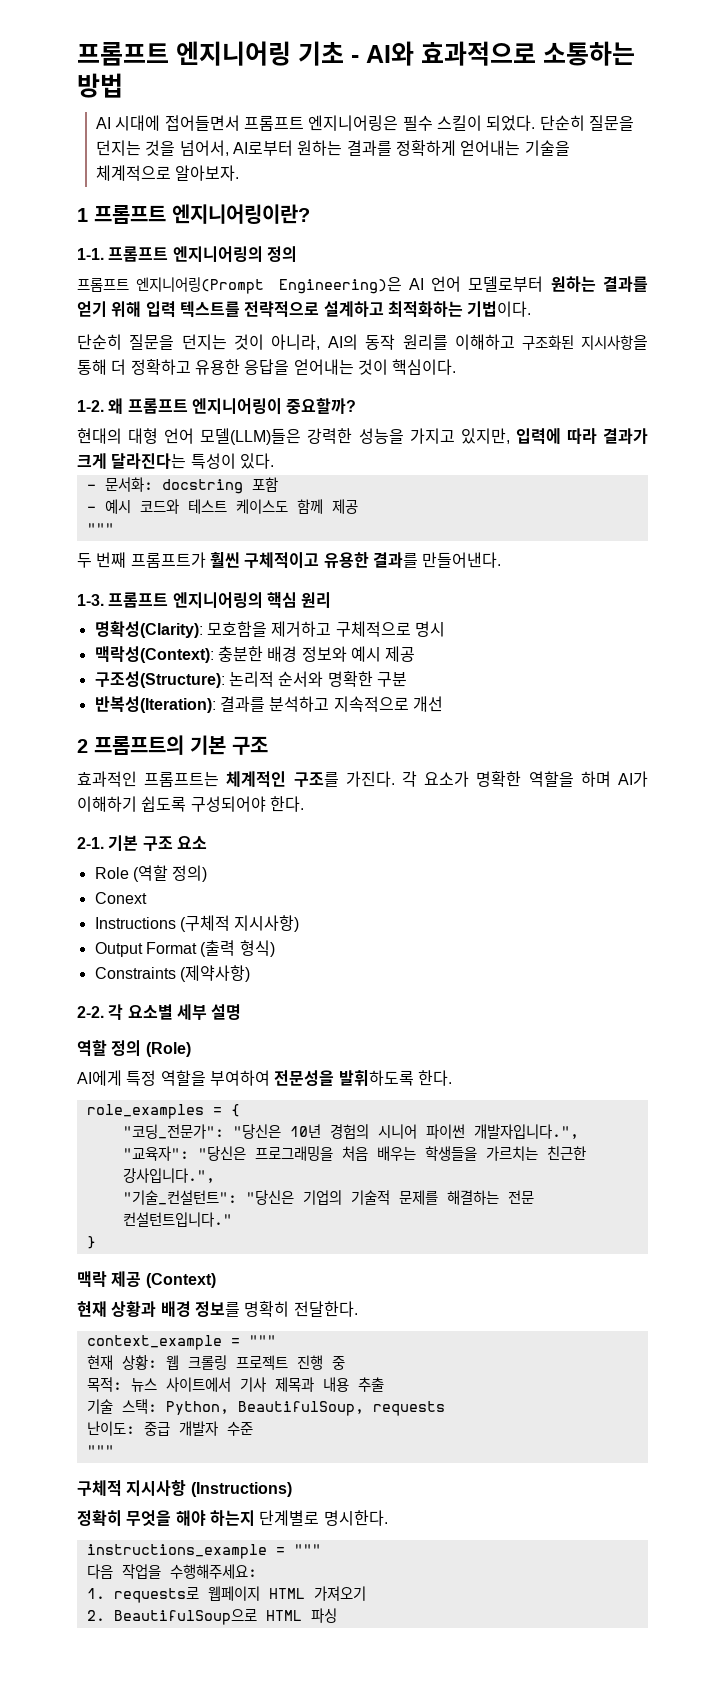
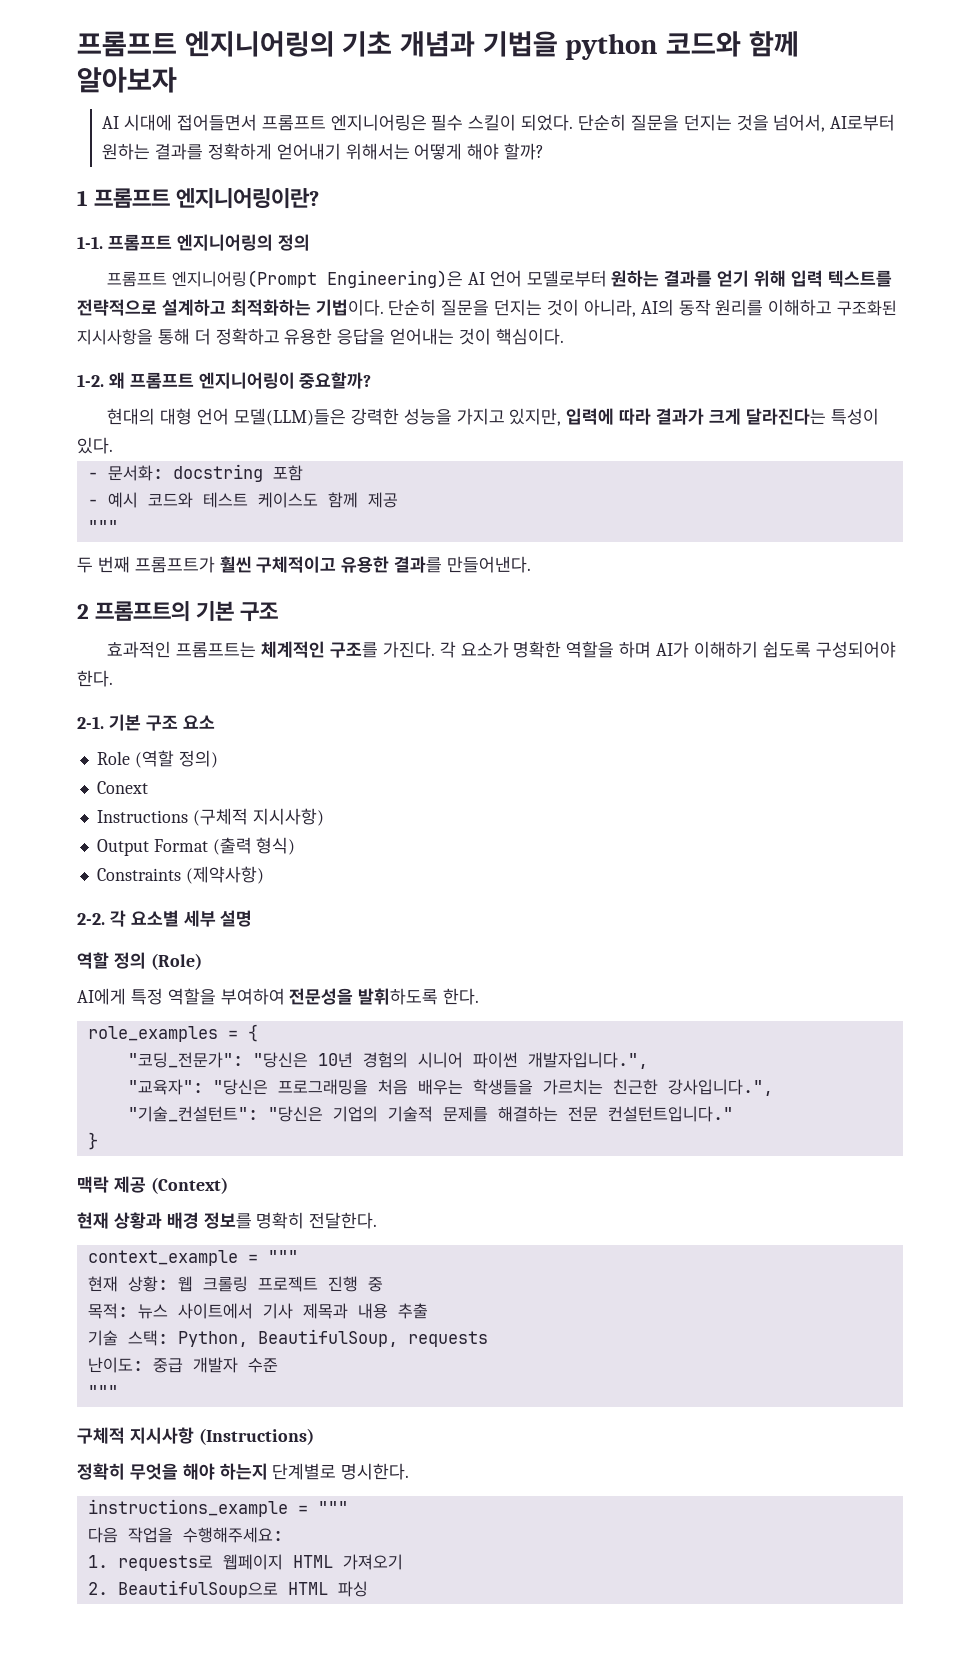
[77,41,635,66] [77,73,123,98] 프롬프트 엔지니어링 기초 - AI와 효과적으로 소통하는 방법 -> [77,31,799,60] [77,67,177,93] 프롬프트 엔지니어링의 기초 개념과 기법을 python 코드와 함께 알아보자
[460,140,570,156] [96,165,240,181] 얻어내는 기술을 체계적으로 알아보자. -> [276,143,545,160] 얻어내기 위해서는 어떻게 해야 할까?
(532, 309) // -> (384, 307) none
[77,591,332,609] [94,621,445,638] [94,646,416,663] [94,671,407,688] [94,696,443,713] // 1-3. 프롬프트 엔지니어링의 핵심 원리 // 명확성(Clarity): 모호함을 제거하고 구체적으로 명시 // 맥락성(Context): 충분한 배경 정보와 예시 제공 // 구조성(Structure): 논리적 순서와 명확한 구분 // 반복성(Iteration): 결과를 분석하고 지속적으로 개선 -> (532, 564) none

